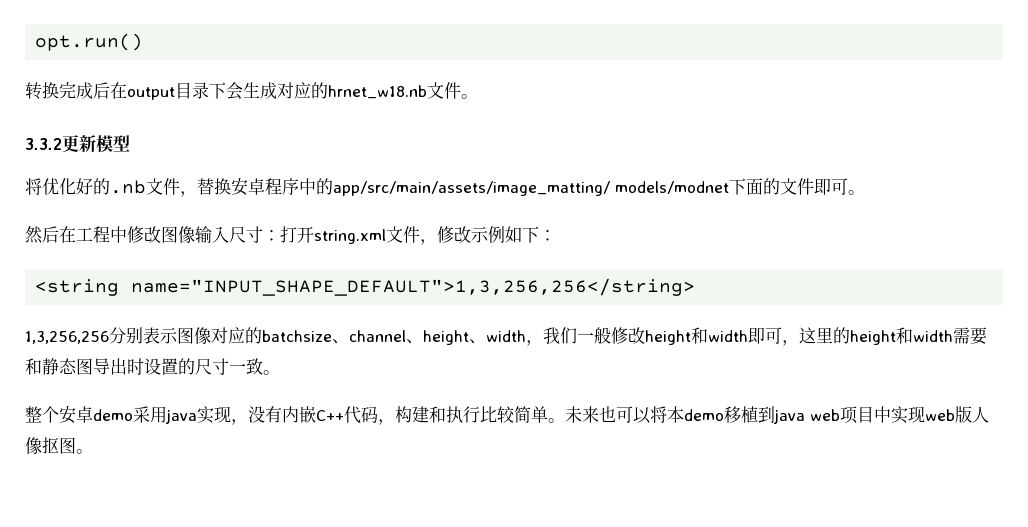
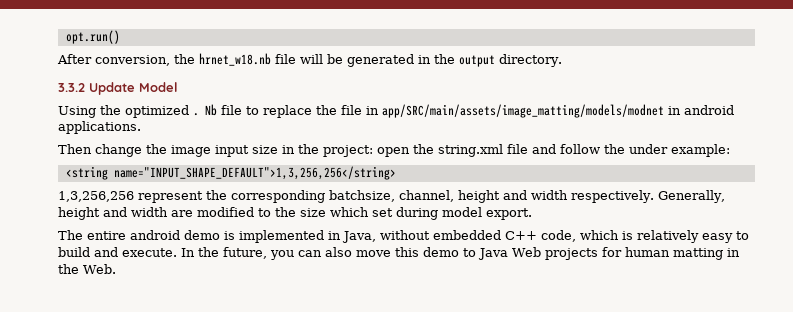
[25,82,478,100] [25,135,130,152] [25,178,865,197] [25,226,556,245] [35,278,696,296] [25,327,987,346] [25,358,280,375] [25,406,989,425] [25,437,93,455] 转换完成后在output目录下会生成对应的hrnet_w18.nb文件。 // 3.3.2更新模型 // 将优化好的.nb文件，替换安卓程序中的app/src/main/assets/image_matting/ models/modnet下面的文件即可。 // 然后在工程中修改图像输入尺寸：打开string.xml文件，修改示例如下： // <string name="INPUT_SHAPE_DEFAULT">1,3,256,256</string> // 1,3,256,256分别表示图像对应的batchsize、channel、height、width，我们一般修改height和width即可，这里的height和width需要和静态图导出时设置的尺寸一致。 // 整个安卓demo采用java实现，没有内嵌C++代码，构建和执行比较简单。未来也可以将本demo移植到java web项目中实现web版人像抠图。 -> [57,53,562,67] [58,82,178,95] [58,104,734,118] [58,121,141,134] [58,144,730,157] [65,166,396,180] [58,190,725,203] [58,207,532,220] [58,230,749,243] [58,247,740,260] [58,264,116,274] After conversion, the hrnet_w18.nb file will be generated in the output directory. // 3.3.2 Update Model // Using the optimized . Nb file to replace the file in app/SRC/main/assets/image_matting/models/modnet in android applications. // Then change the image input size in the project: open the string.xml file and follow the under example: // <string name="INPUT_SHAPE_DEFAULT">1,3,256,256</string> // 1,3,256,256 represent the corresponding batchsize, channel, height and width respectively. Generally, height and width are modified to the size which set during model export. // The entire android demo is implemented in Java, without embedded C++ code, which is relatively easy to build and execute. In the future, you can also move this demo to Java Web projects for human matting in the Web.

